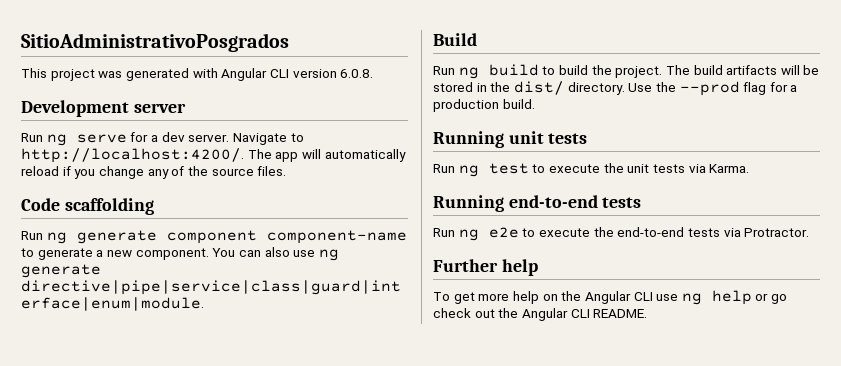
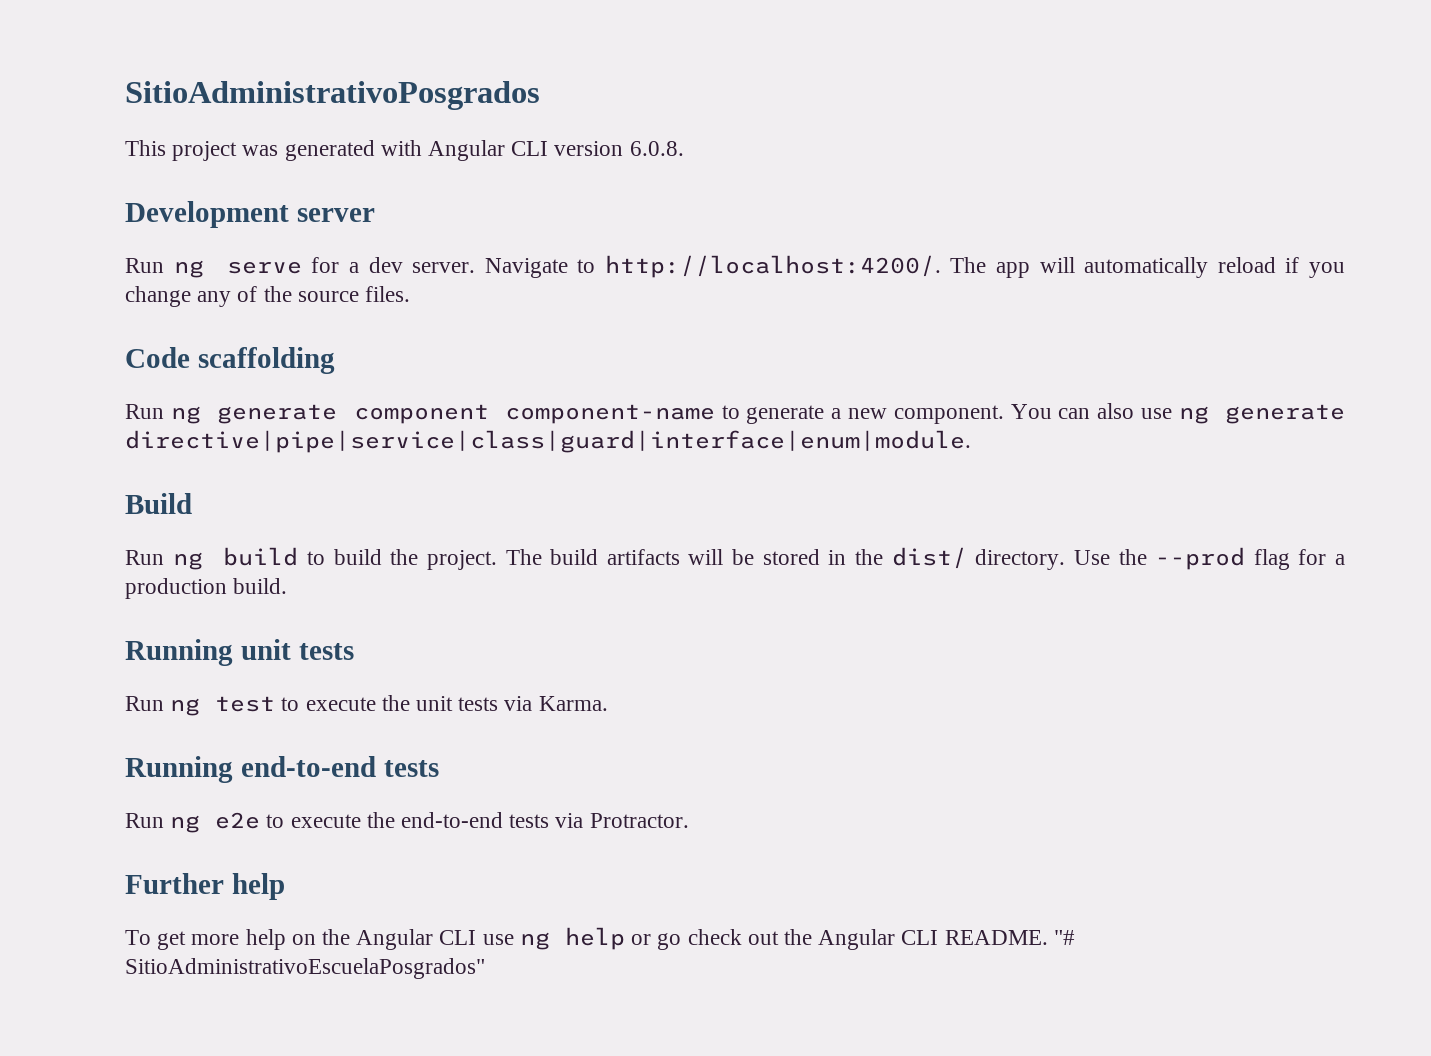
(648, 313) none -> [1053,930,1075,945] [125,958,485,979] "# SitioAdministrativoEscuelaPosgrados"

